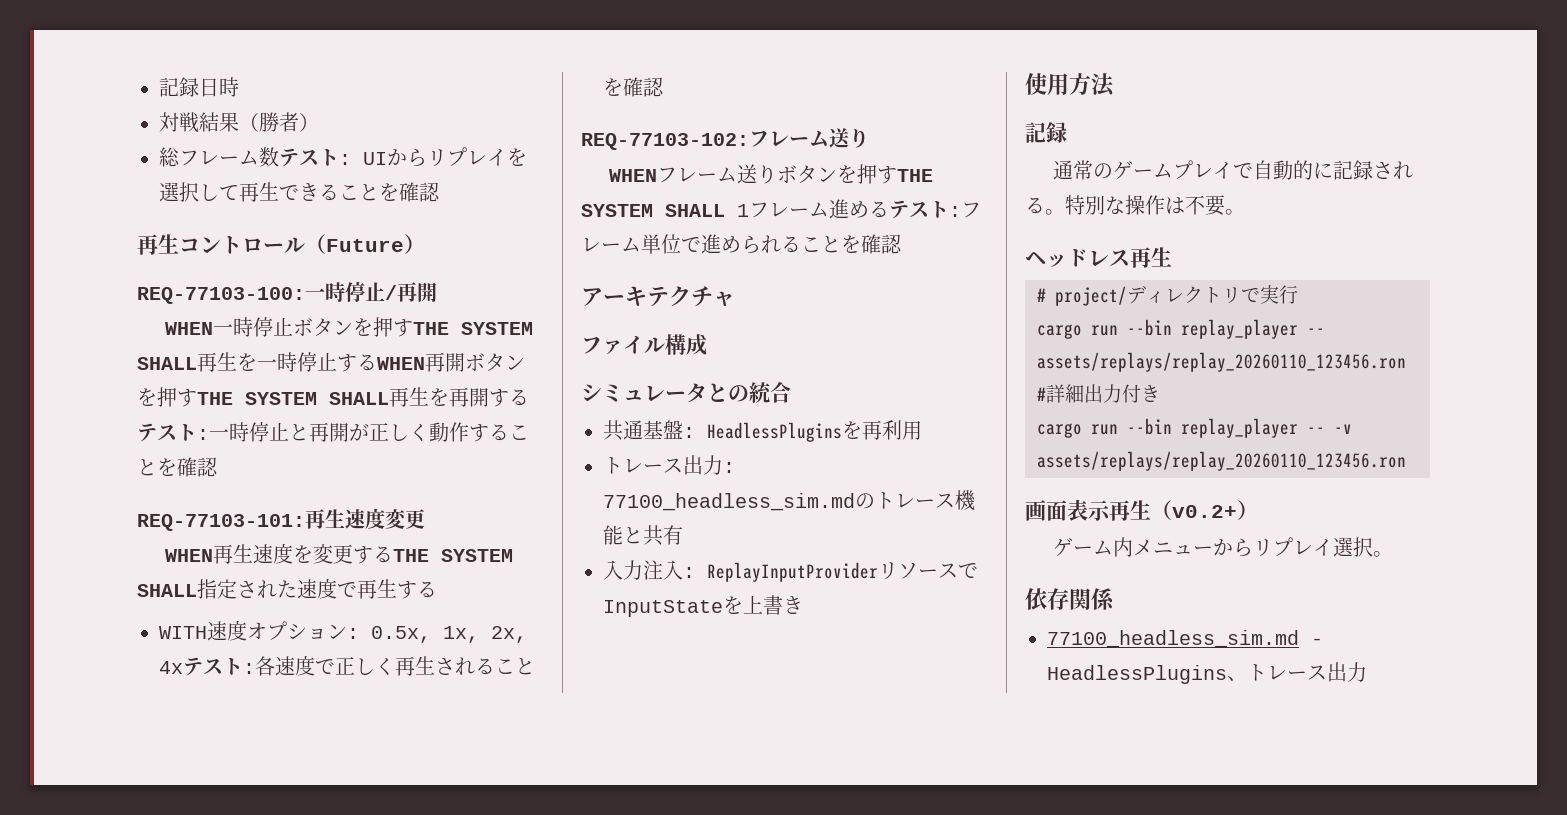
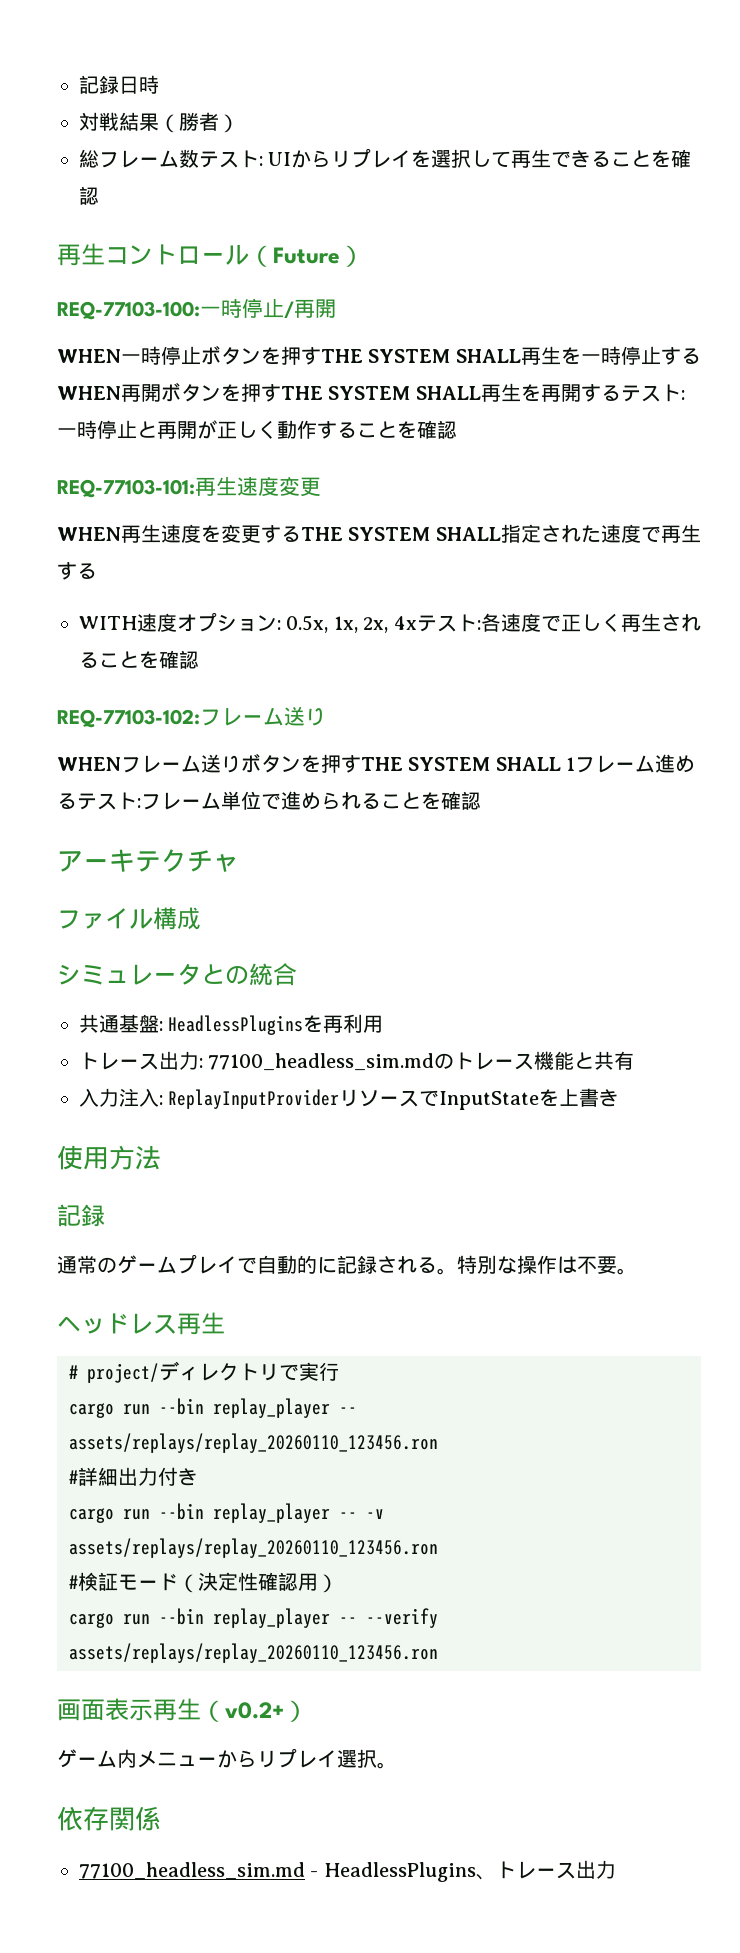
(1406, 461) none -> [69,1572,338,1593] [69,1608,438,1628] [69,1643,438,1663] // #検証モード（決定性確認用） // cargo run --bin replay_player -- --verify assets/replays/replay_20260110_123456.ron

